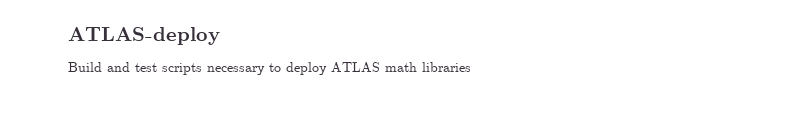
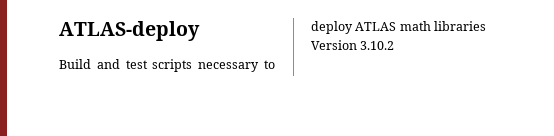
(471, 67) none -> [311,40,395,50] Version 3.10.2

